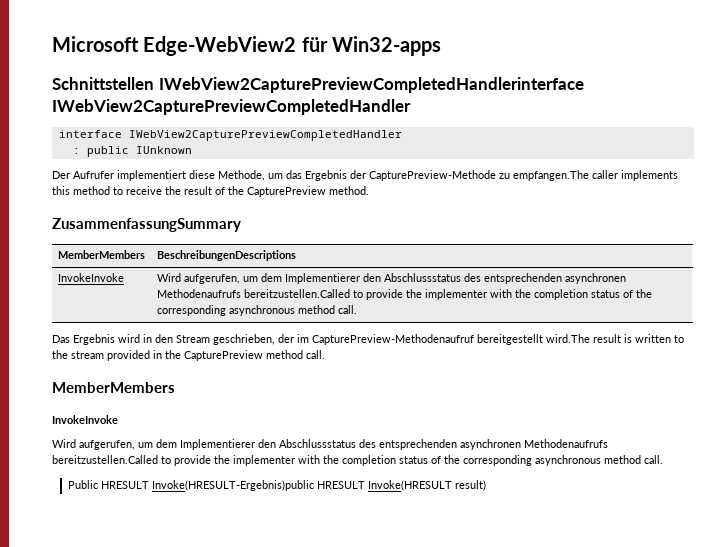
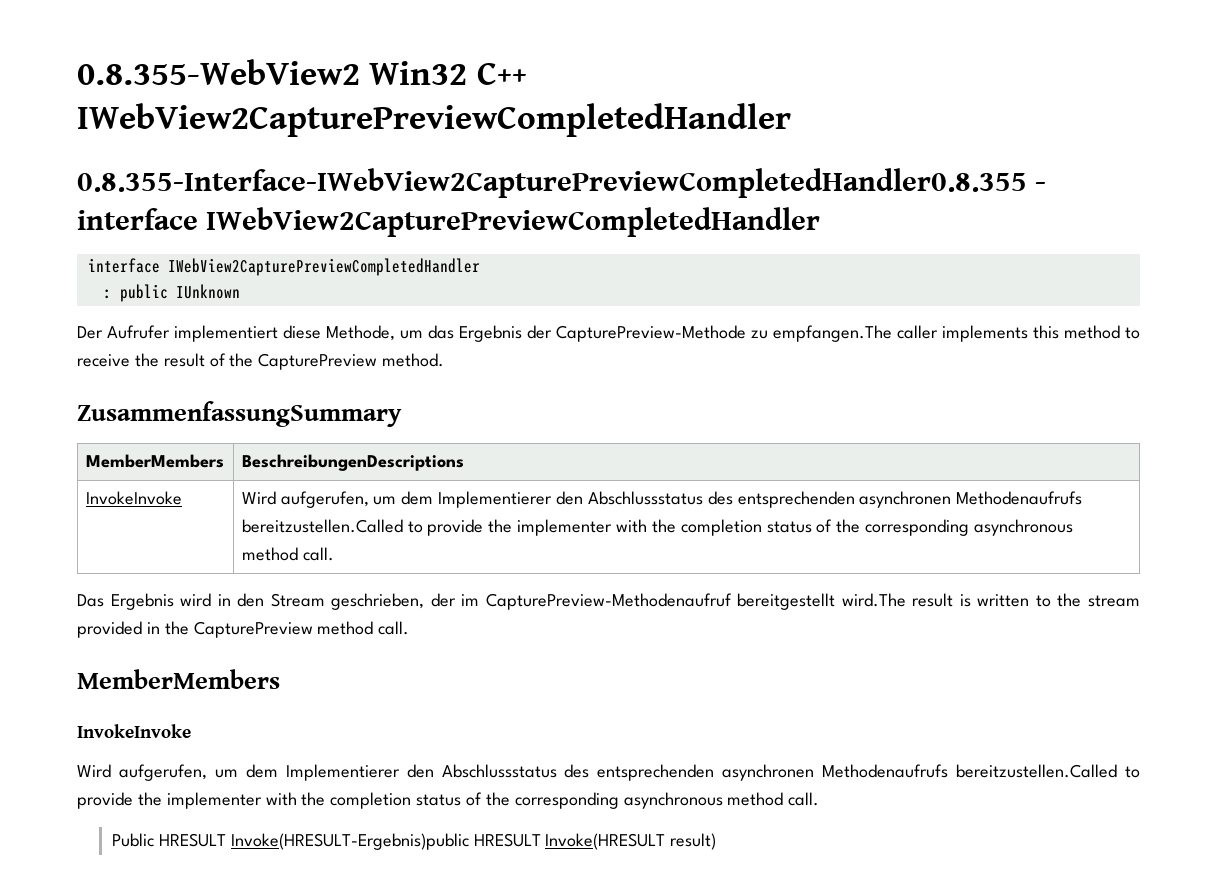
[52,36,442,56] [52,77,584,93] Microsoft Edge-WebView2 für Win32-apps // Schnittstellen IWebView2CapturePreviewCompletedHandlerinterface -> [77,59,527,85] [77,103,791,137] [77,168,1047,198] [77,208,198,230] 0.8.355-WebView2 Win32 C++ IWebView2CapturePreviewCompletedHandler // 0.8.355-Interface-IWebView2CapturePreviewCompletedHandler0.8.355 - interface

